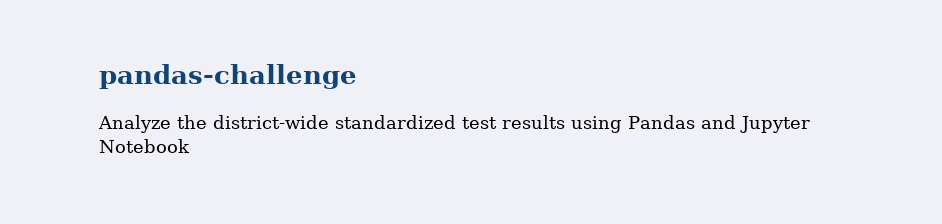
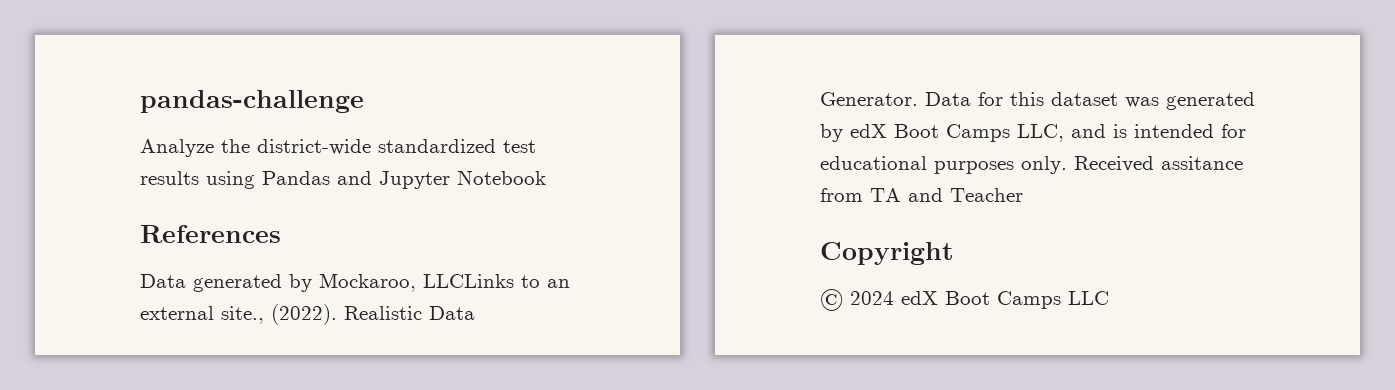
(190, 146) none -> [140,225,281,243] [140,273,570,292] [140,304,475,325] [820,92,1255,110] [820,124,1246,142] [820,156,1243,174] [820,188,1023,202] [820,242,954,265] [820,289,1109,311] // References // Data generated by Mockaroo, LLCLinks to an external site., (2022). Realistic Data Generator. Data for this dataset was generated by edX Boot Camps LLC, and is intended for educational purposes only. Received assitance from TA and Teacher // Copyright // © 2024 edX Boot Camps LLC

